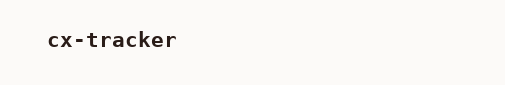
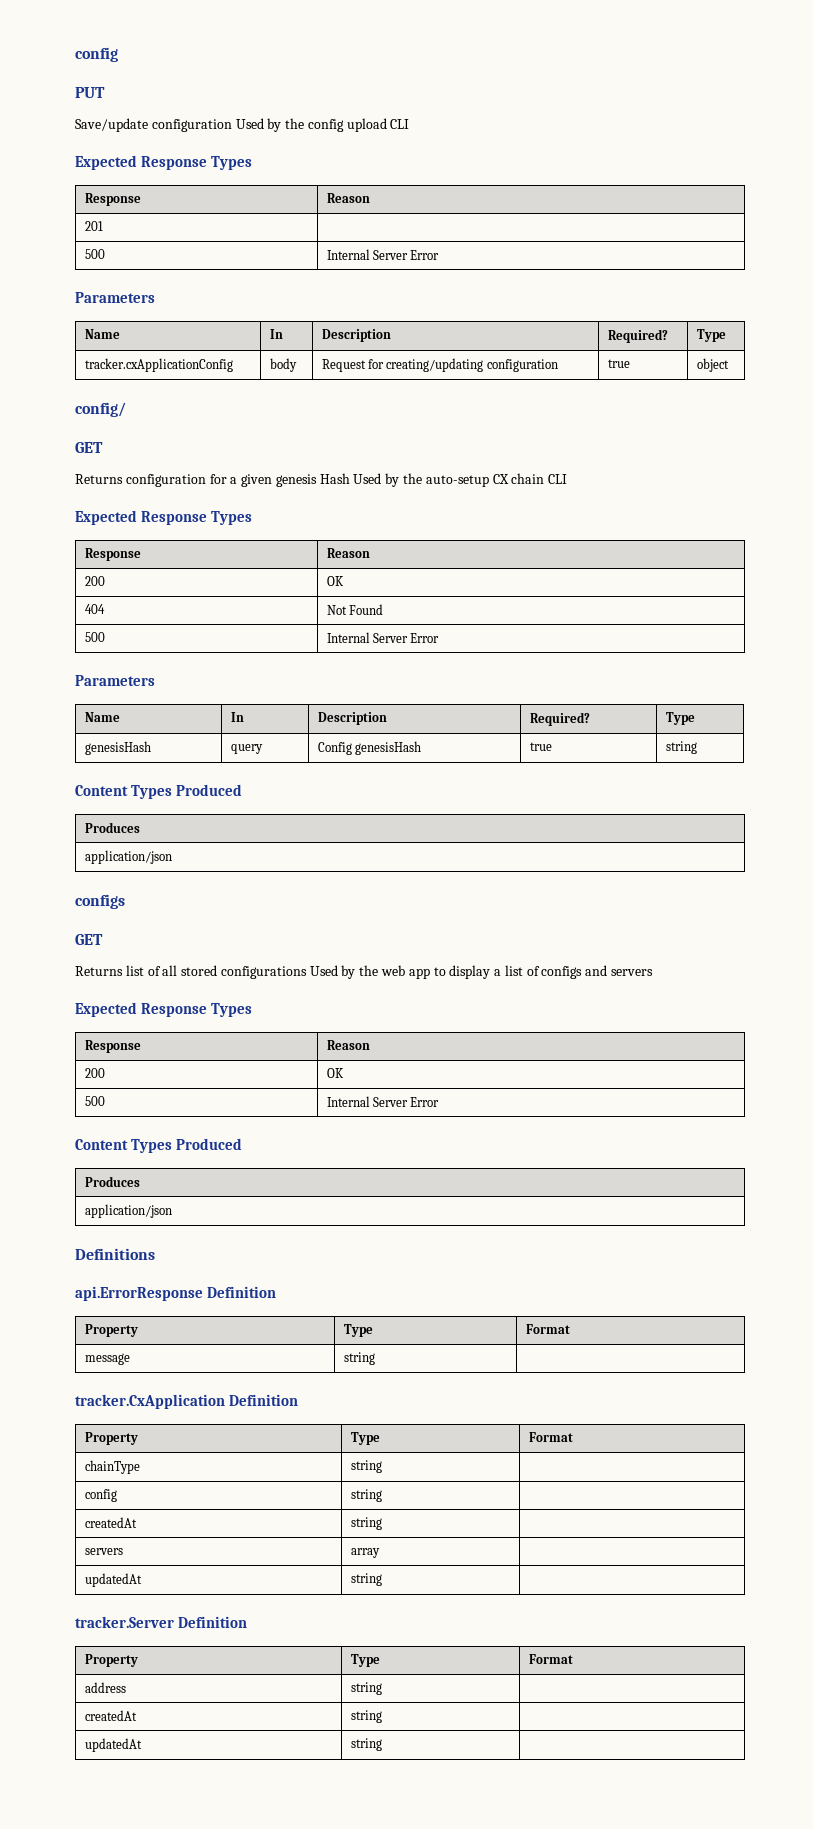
[47,31,177,47] cx-tracker -> [75,47,118,62] [75,87,105,98] [75,118,410,132] [75,155,252,170] [84,193,141,206] [326,193,370,203] [84,221,103,231] [84,249,105,259] [326,249,440,260] [75,292,155,303] [84,329,120,339] [269,329,283,339] [321,329,391,342] [607,329,668,343] [696,329,726,342] [84,358,233,372] [269,358,297,372] [321,358,558,372] [607,359,630,368] [696,358,729,372] [75,402,126,417] [75,442,103,453] [75,473,568,487] [75,510,252,525] [84,548,141,561] [326,548,370,558] [84,576,105,586] [326,576,344,586] [84,604,105,614] [326,604,383,615] [84,632,105,642] [326,632,440,643] [75,675,155,686] [84,712,120,722] [230,712,244,722] [317,712,387,725] [529,712,590,726] [665,712,695,725] [84,741,151,755] [230,744,263,754] [317,741,421,755] [529,742,552,751] [665,741,697,754] [75,784,242,799] [84,822,140,833] [84,850,172,864] [75,894,125,909] [75,934,103,945] [75,965,654,979] [75,1002,252,1017] [84,1040,141,1053] [326,1040,370,1050] [84,1068,105,1078] [326,1068,344,1078] [84,1096,105,1106] [326,1096,440,1107] [75,1138,242,1153] [84,1176,140,1187] [84,1204,172,1218] [75,1248,155,1260] [75,1286,276,1301] [84,1324,138,1337] [343,1324,373,1337] [525,1324,570,1334] [84,1353,130,1365] [343,1352,375,1365] [75,1394,298,1409] [84,1432,138,1445] [350,1432,380,1445] [528,1432,573,1442] [84,1460,140,1474] [350,1460,382,1473] [84,1489,117,1502] [350,1489,382,1502] [84,1517,137,1528] [350,1517,382,1530] [84,1548,123,1555] [350,1548,380,1558] [84,1573,142,1587] [350,1573,382,1586] [75,1616,247,1628] [84,1654,138,1667] [350,1654,380,1667] [528,1654,573,1664] [84,1682,126,1693] [350,1682,382,1695] [84,1710,137,1721] [350,1710,382,1723] [84,1738,142,1752] [350,1738,382,1751] config // PUT // Save/update configuration Used by the config upload CLI // Expected Response Types // Response | Reason // 201 | // 500 | Internal Server Error // Parameters // Name | In | Description | Required? | Type // tracker.cxApplicationConfig | body | Request for creating/updating configuration | true | object // config/ // GET // Returns configuration for a given genesis Hash Used by the auto-setup CX chain CLI // Expected Response Types // Response | Reason // 200 | OK // 404 | Not Found // 500 | Internal Server Error // Parameters // Name | In | Description | Required? | Type // genesisHash | query | Config genesisHash | true | string // Content Types Produced // Produces // application/json // configs // GET // Returns list of all stored configurations Used by the web app to display a list of configs and servers // Expected Response Types // Response | Reason // 200 | OK // 500 | Internal Server Error // Content Types Produced // Produces // application/json // Definitions // api.ErrorResponse Definition // Property | Type | Format // message | string | // tracker.CxApplication Definition // Property | Type | Format // chainType | string | // config | string | // createdAt | string | // servers | array | // updatedAt | string | // tracker.Server Definition // Property | Type | Format // address | string | // createdAt | string | // updatedAt | string |

